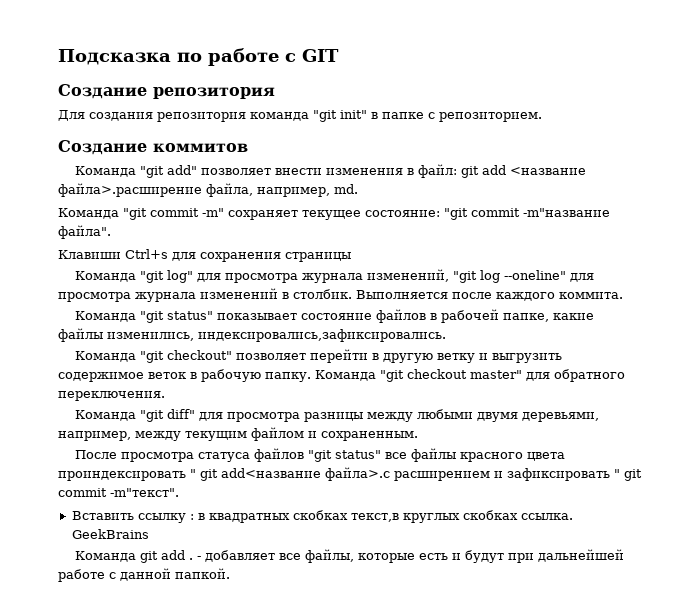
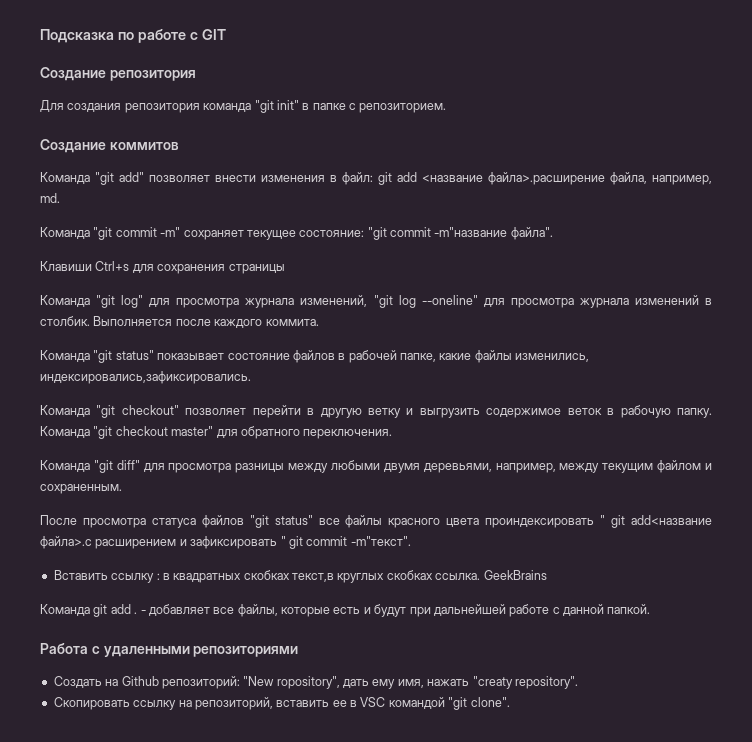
(230, 573) none -> [40,643,299,657] [53,676,578,689] [53,697,510,710] // Работа с удаленными репозиториями // Создать на Github репозиторий: "New ropository", дать ему имя, нажать "creaty repository". // Скопировать ссылку на репозиторий, вставить ее в VSC командой "git clone".

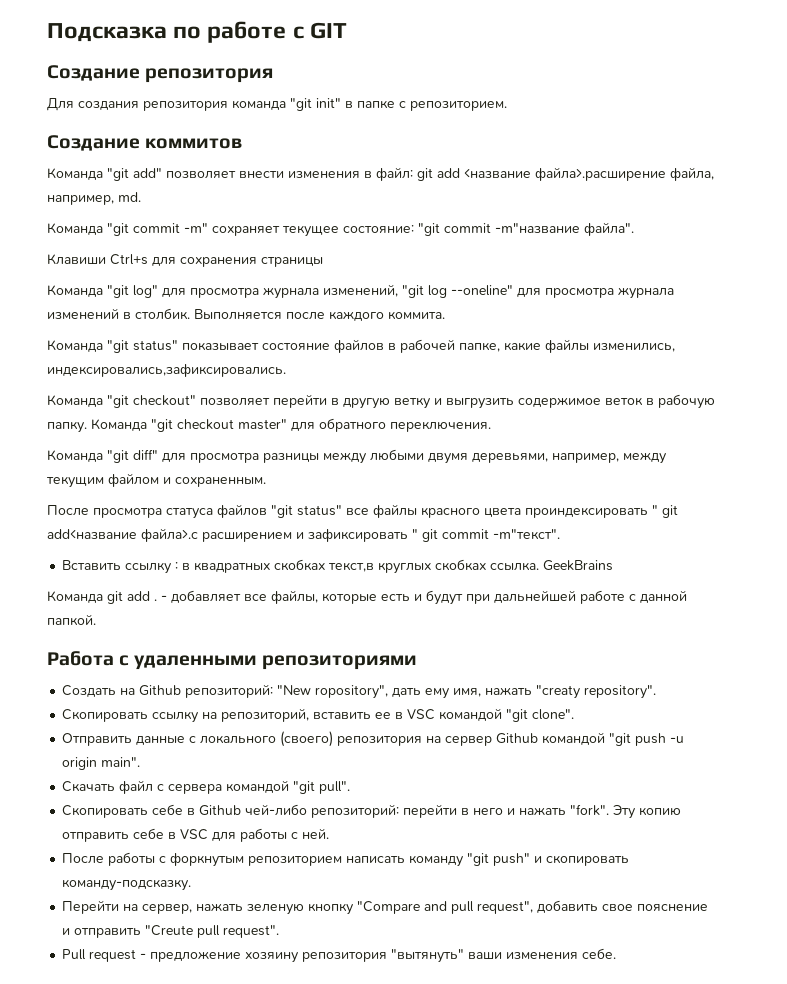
(510, 702) none -> [62,731,685,747] [62,757,141,770] [62,780,351,794] [62,804,682,819] [62,828,330,842] [62,852,630,867] [62,879,192,891] [62,900,709,915] [62,925,280,938] [62,948,617,963] // Отправить данные с локального (своего) репозитория на сервер Github командой "git push -u origin main". // Скачать файл с сервера командой "git pull". // Cкопировать себе в Github чей-либо репозиторий: перейти в него и нажать "fork". Эту копию отправить себе в VSC для работы с ней. // После работы с форкнутым репозиторием написать команду "git push" и скопировать команду-подсказку. // Перейти на сервер, нажать зеленую кнопку "Compare and pull request", добавить свое пояснение и отправить "Creute pull request". // Pull request - предложение хозяину репозитория "вытянуть" ваши изменения себе.

